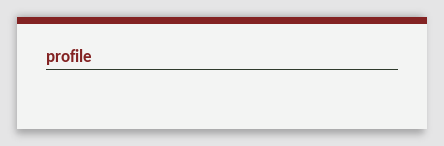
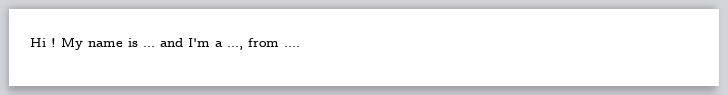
[46,49,92,65] profile -> [30,37,300,50] Hi ! My name is ... and I'm a ..., from ....

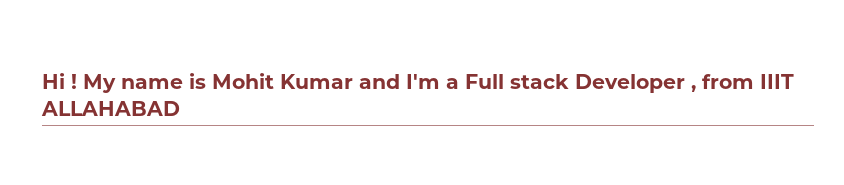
[143,46,155,47] ... -> [212,73,353,89] Mohit Kumar
[227,38,300,50] ..., from .... -> [465,74,794,93] [41,101,180,116] Full stack Developer , from IIIT ALLAHABAD

